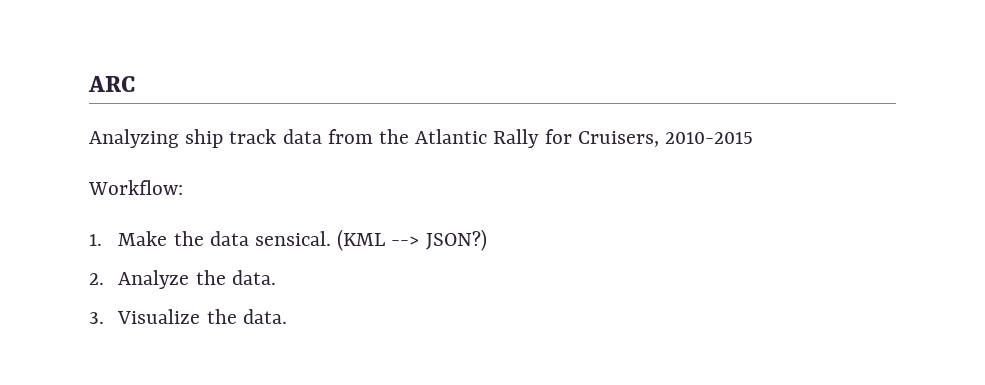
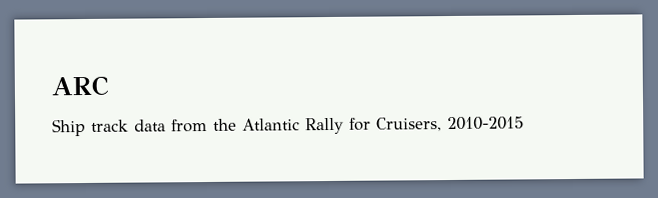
[89,129,224,148] Analyzing ship -> [52,119,86,137] Ship
[88,180,183,195] [89,229,487,251] [89,270,276,289] [89,309,287,324] // Workflow: // 1. Make the data sensical. (KML --> JSON?) // 2. Analyze the data. // 3. Visualize the data. -> (524, 123) none

